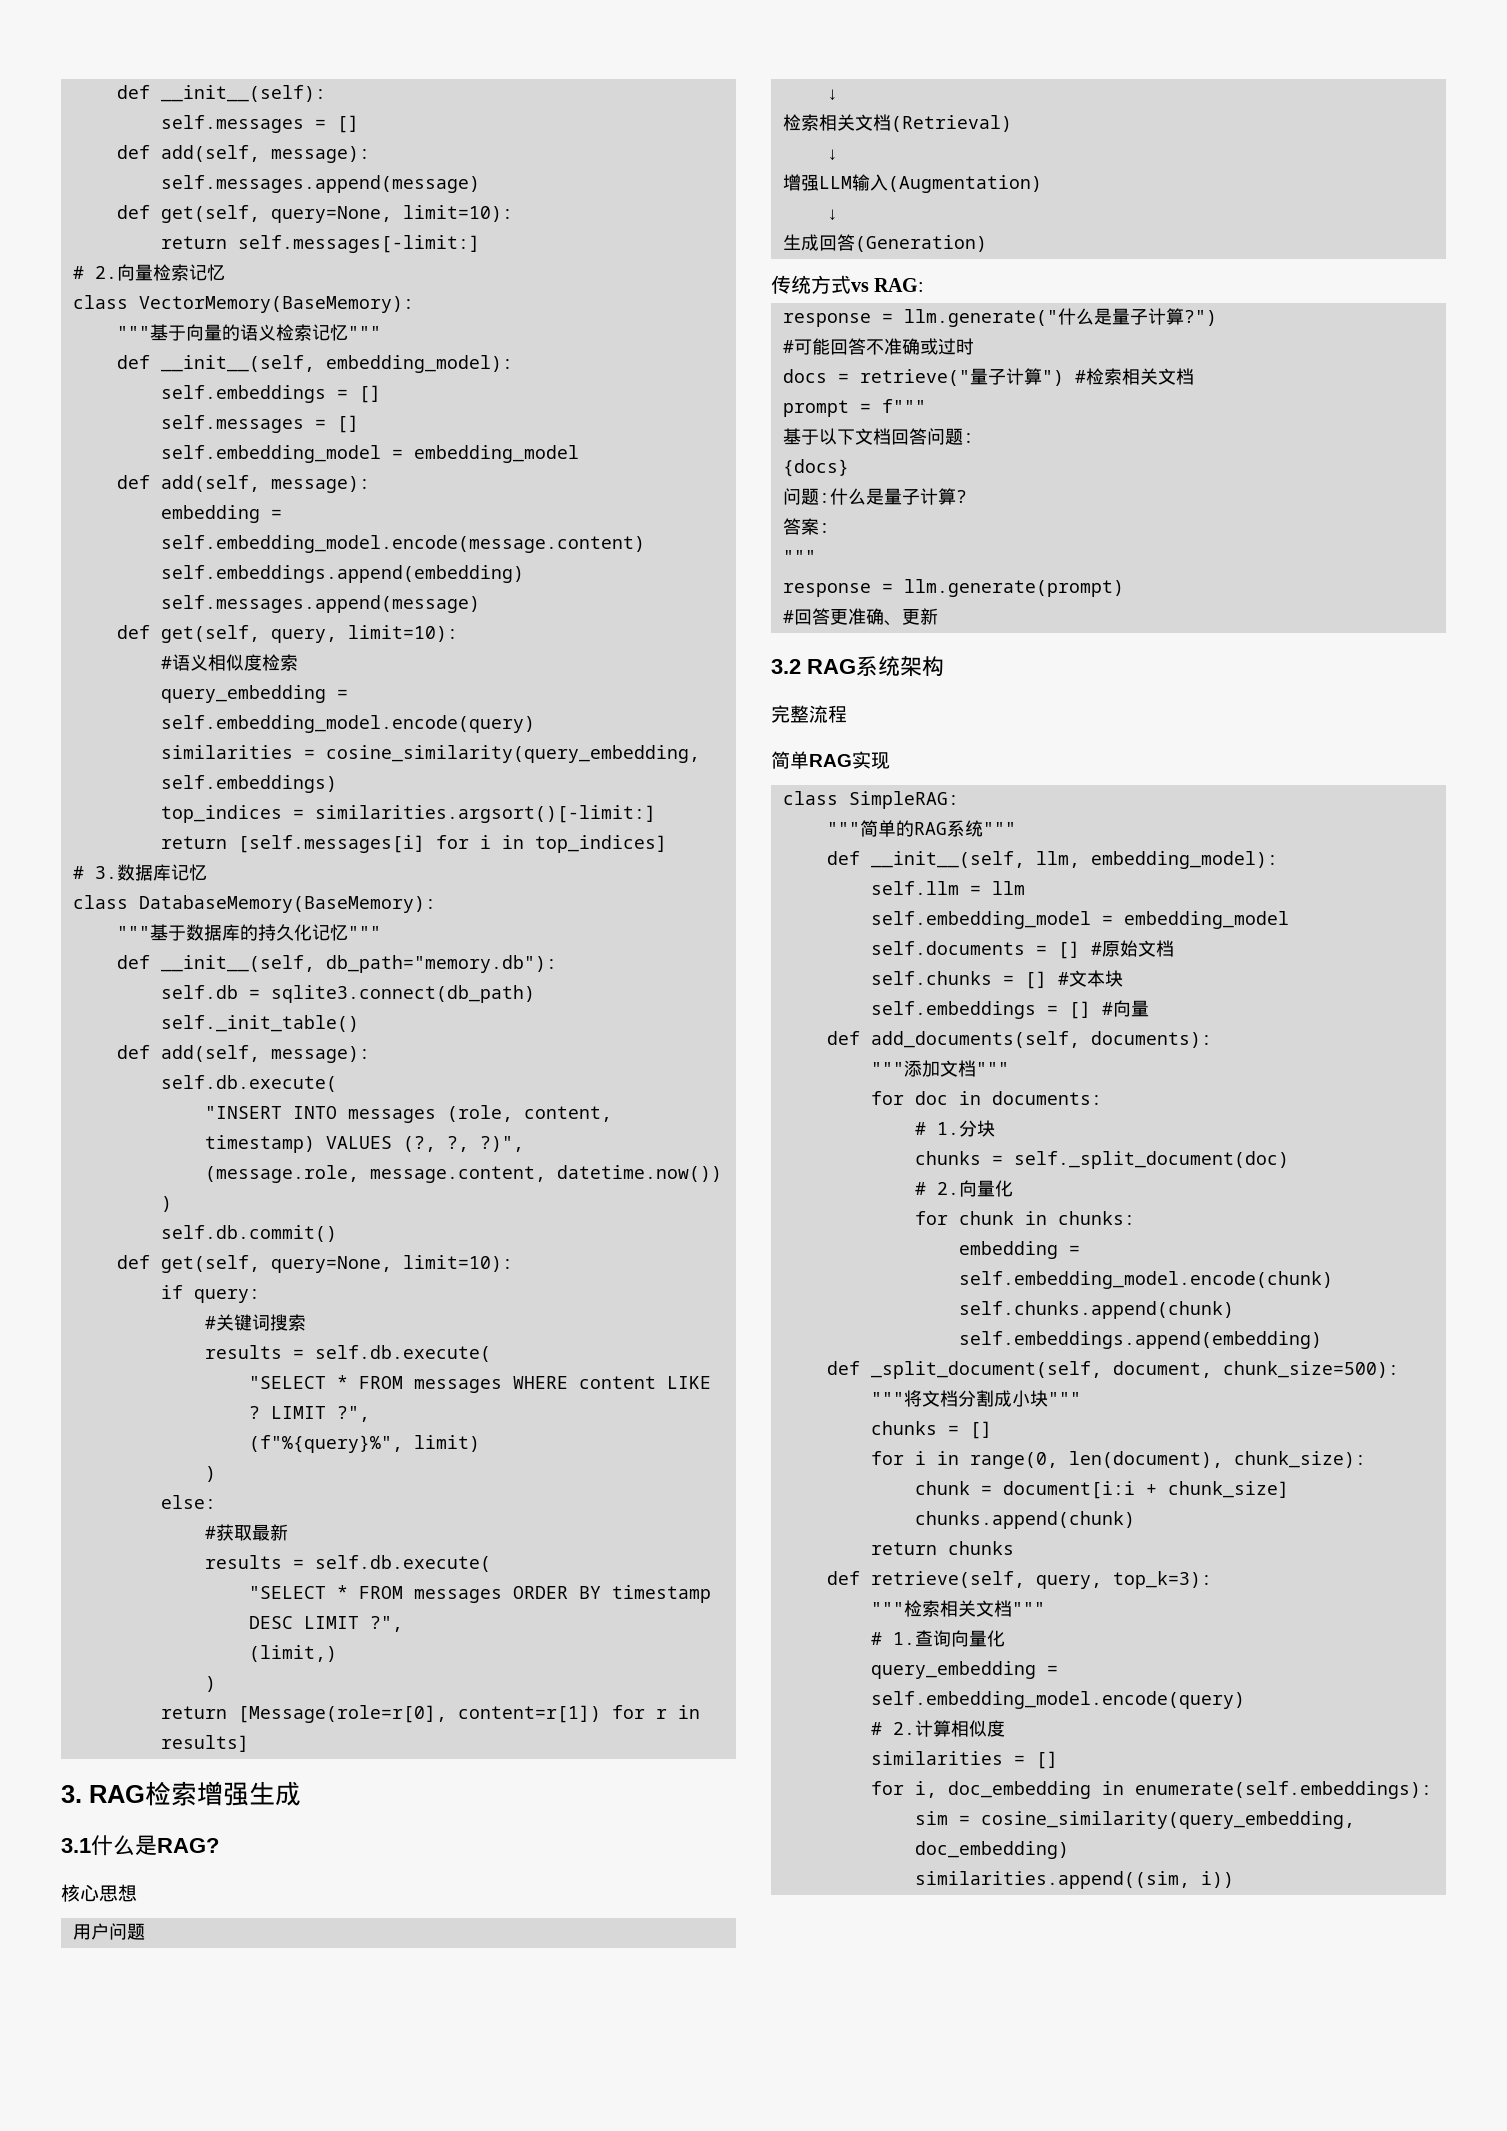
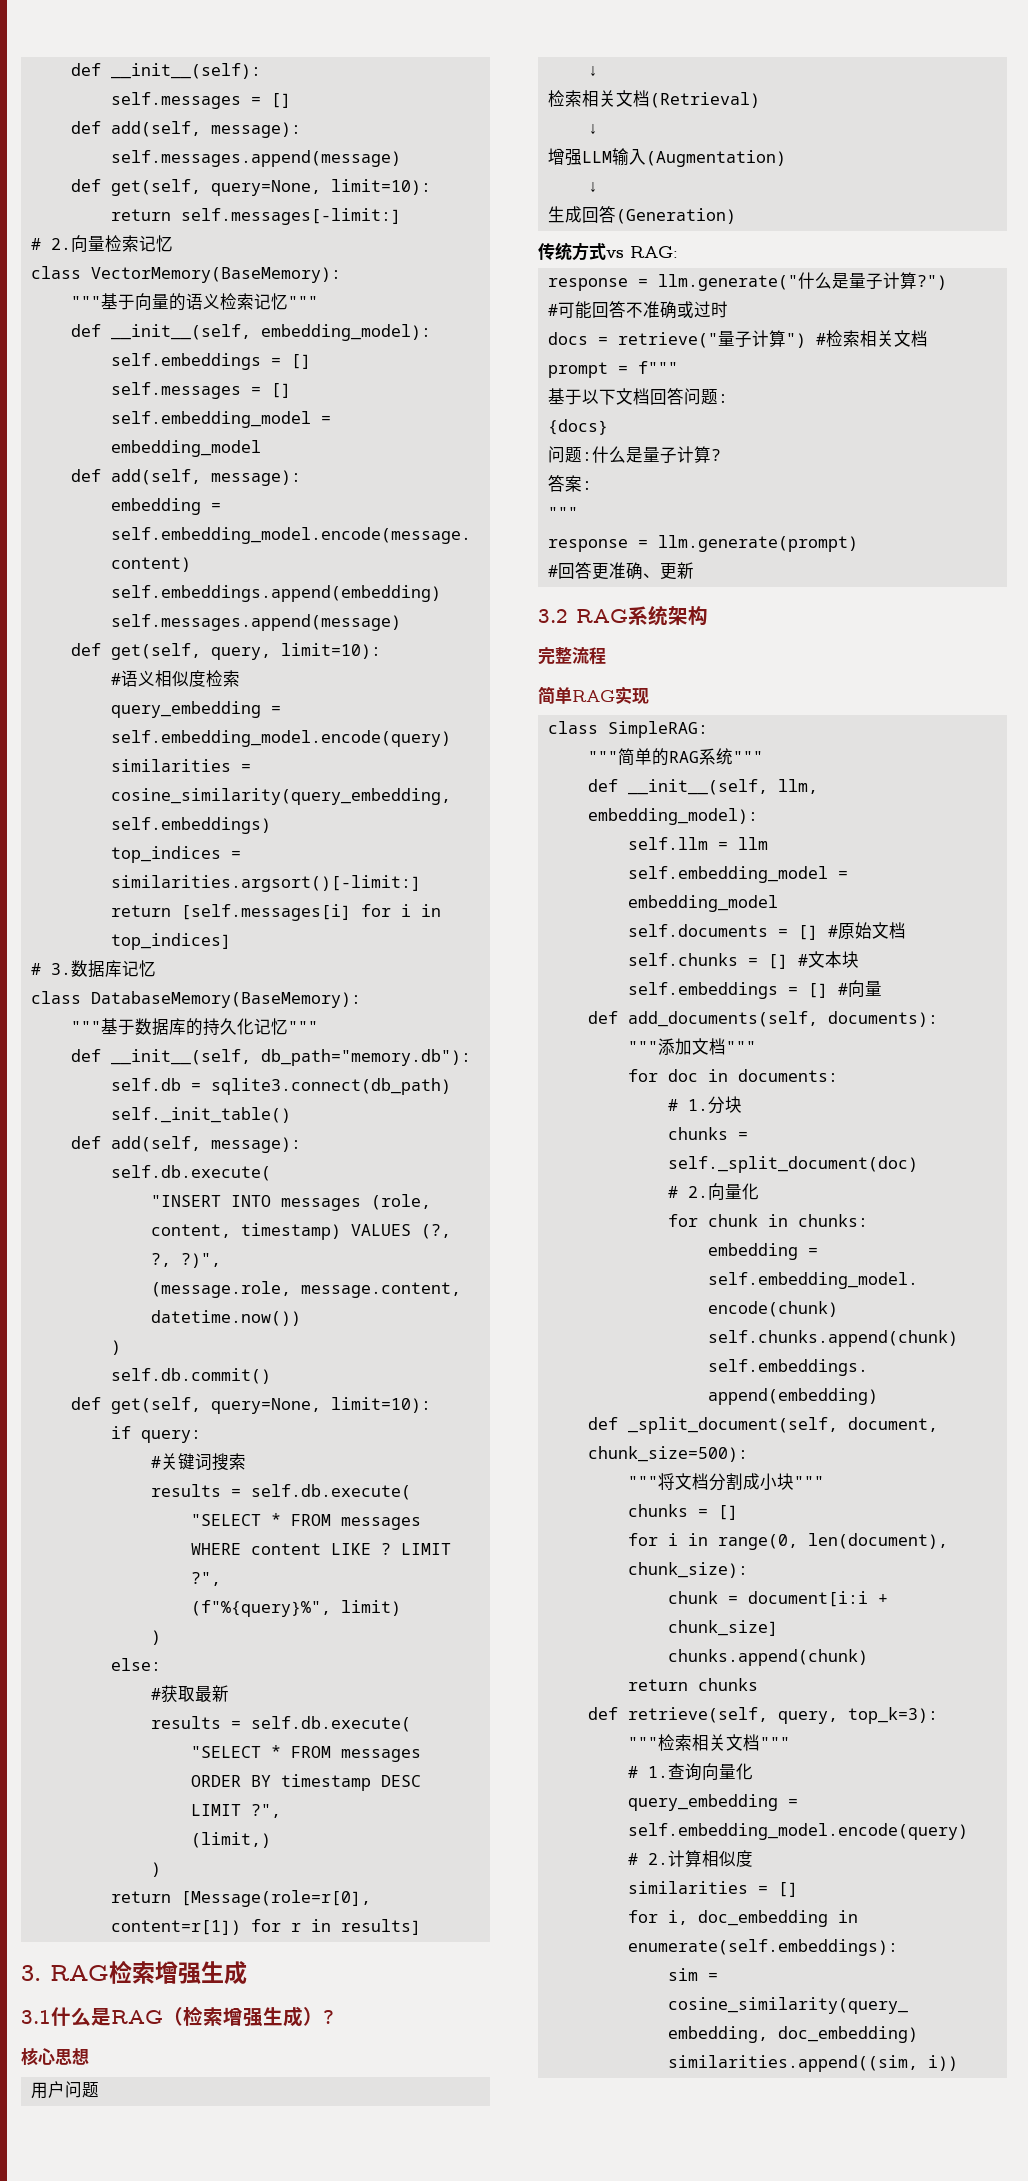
[157,1838,219,1853] RAG? -> [111,2006,334,2027] RAG（检索增强生成）?

